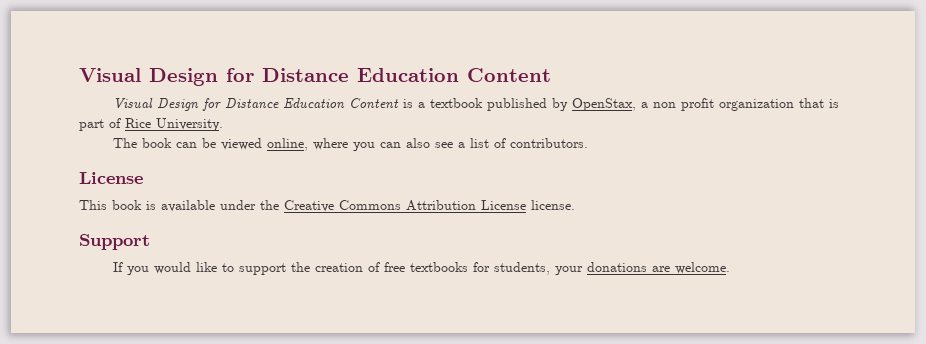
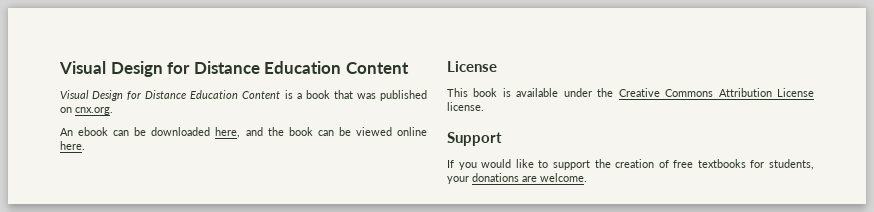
[430,98,840,111] [79,118,223,131] [113,138,589,151] textbook published by OpenStax, a non profit organization that is part of Rice University. // The book can be viewed online, where you can also see a list of contributors. -> [305,90,427,101] [60,107,113,115] [60,127,427,138] [60,141,85,150] book that was published on cnx.org. // An ebook can be downloaded here, and the book can be viewed online here.

